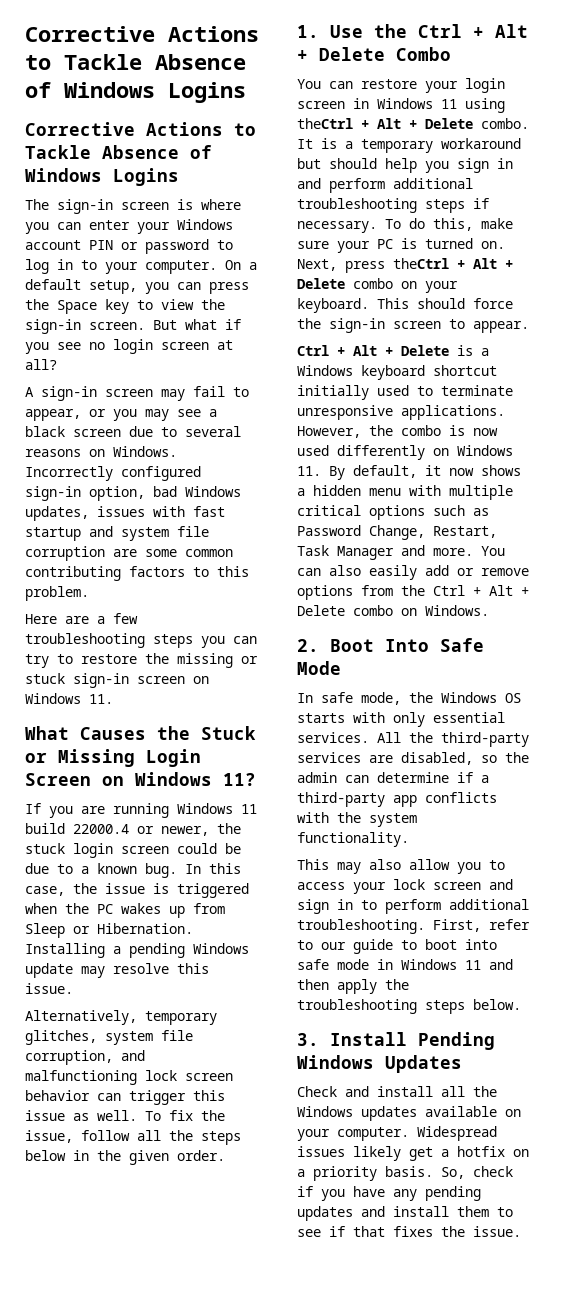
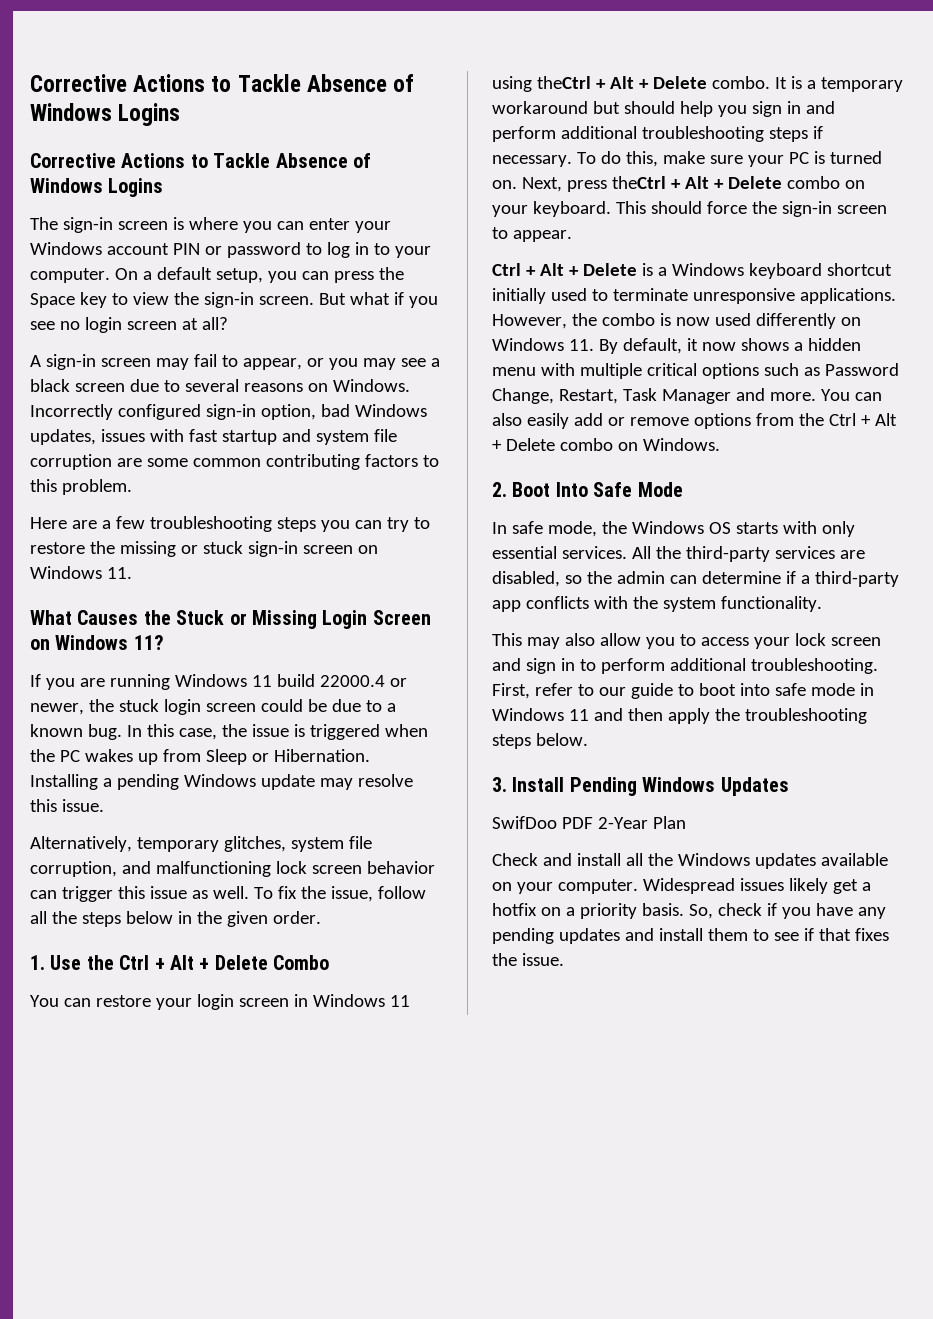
(462, 1064) none -> [492,816,686,829] // SwifDoo PDF 2-Year Plan

